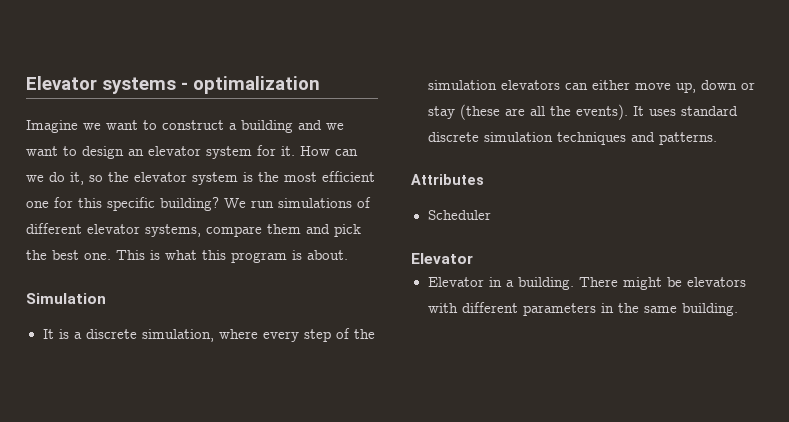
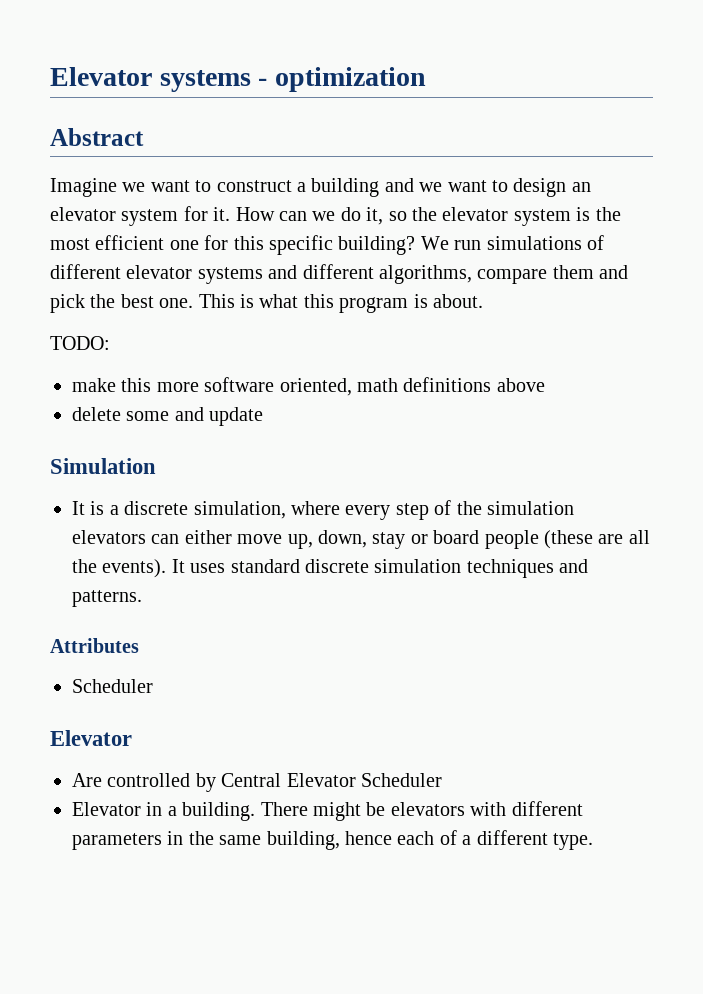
[193,76,320,94] optimalization -> [274,67,426,92] [50,128,144,146] optimization // Abstract
[145,224,201,237] systems, -> [197,264,472,284] systems and different algorithms,
(348, 255) none -> [50,336,110,350] [72,377,545,396] [72,407,264,426] // TODO: // make this more software oriented, math definitions above // delete some and update
[700,80,755,90] [427,106,455,119] down or stay -> [318,530,539,549] down, stay or board people
(473, 258) none -> [72,773,442,792] // Are controlled by Central Elevator Scheduler
[681,303,738,316] building. -> [266,830,593,850] building, hence each of a different type.

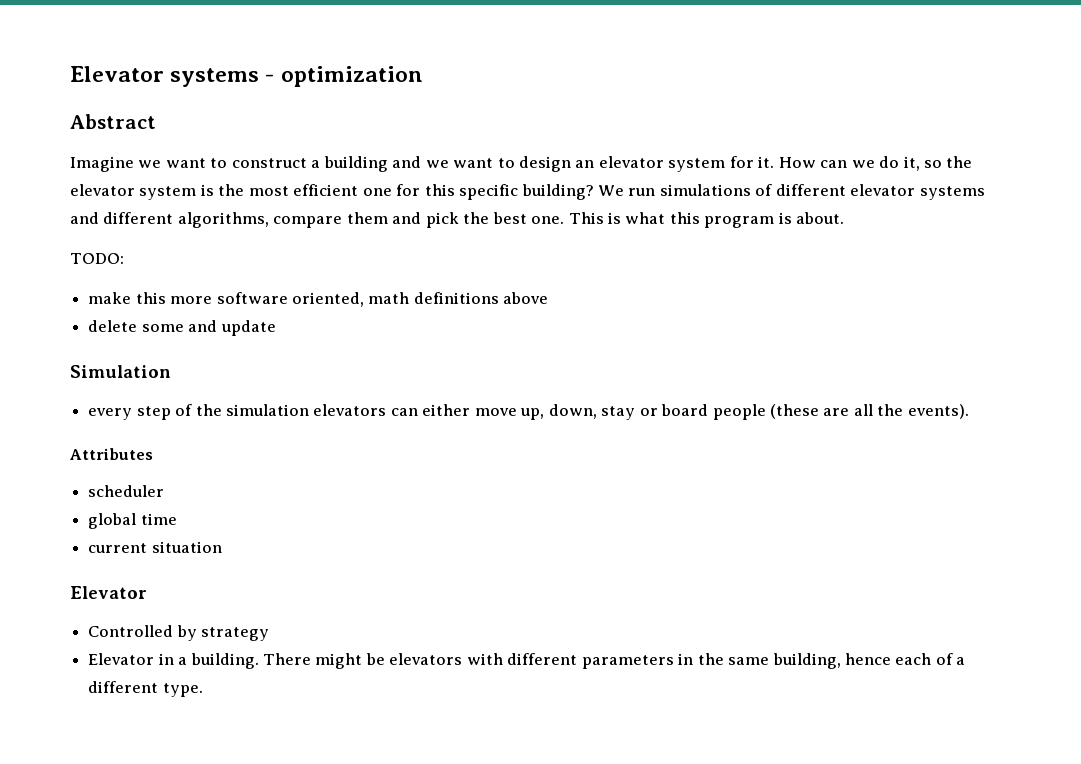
[72,501,340,519] It is a discrete simulation, where -> (171, 371) none
[171,559,589,578] [72,590,142,607] [50,638,139,653] [72,679,153,693] [50,730,132,746] [72,773,442,792] It uses standard discrete simulation techniques and patterns. // Attributes // Scheduler // Elevator // Are controlled by Central Elevator Scheduler -> [70,448,153,460] [88,485,165,497] [88,513,177,529] [88,541,222,553] [70,586,147,599] [88,625,270,641] // Attributes // scheduler // global time // current situation // Elevator // Controlled by strategy

